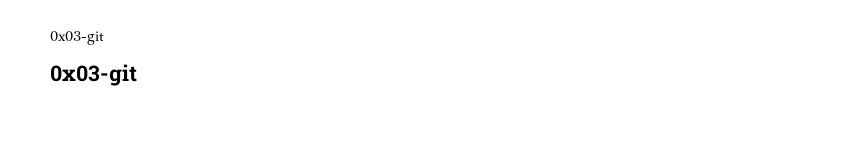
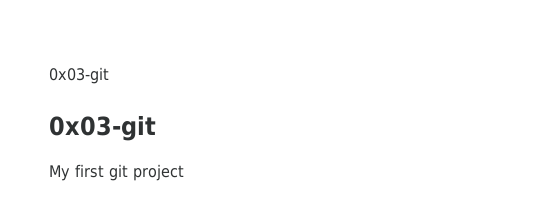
(137, 75) none -> [49,164,184,181] // My first git project

